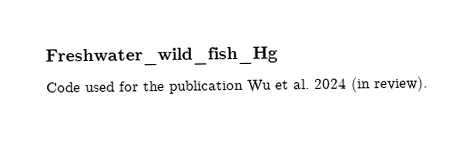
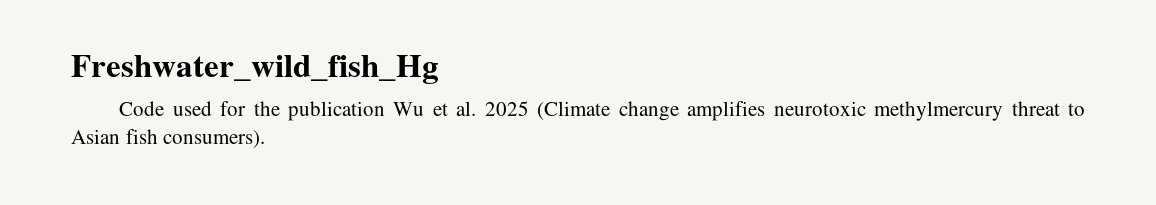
[314,76,428,93] 2024 (in review). -> [484,101,1085,121] [71,129,266,148] 2025 (Climate change amplifies neurotoxic methylmercury threat to Asian fish consumers).

